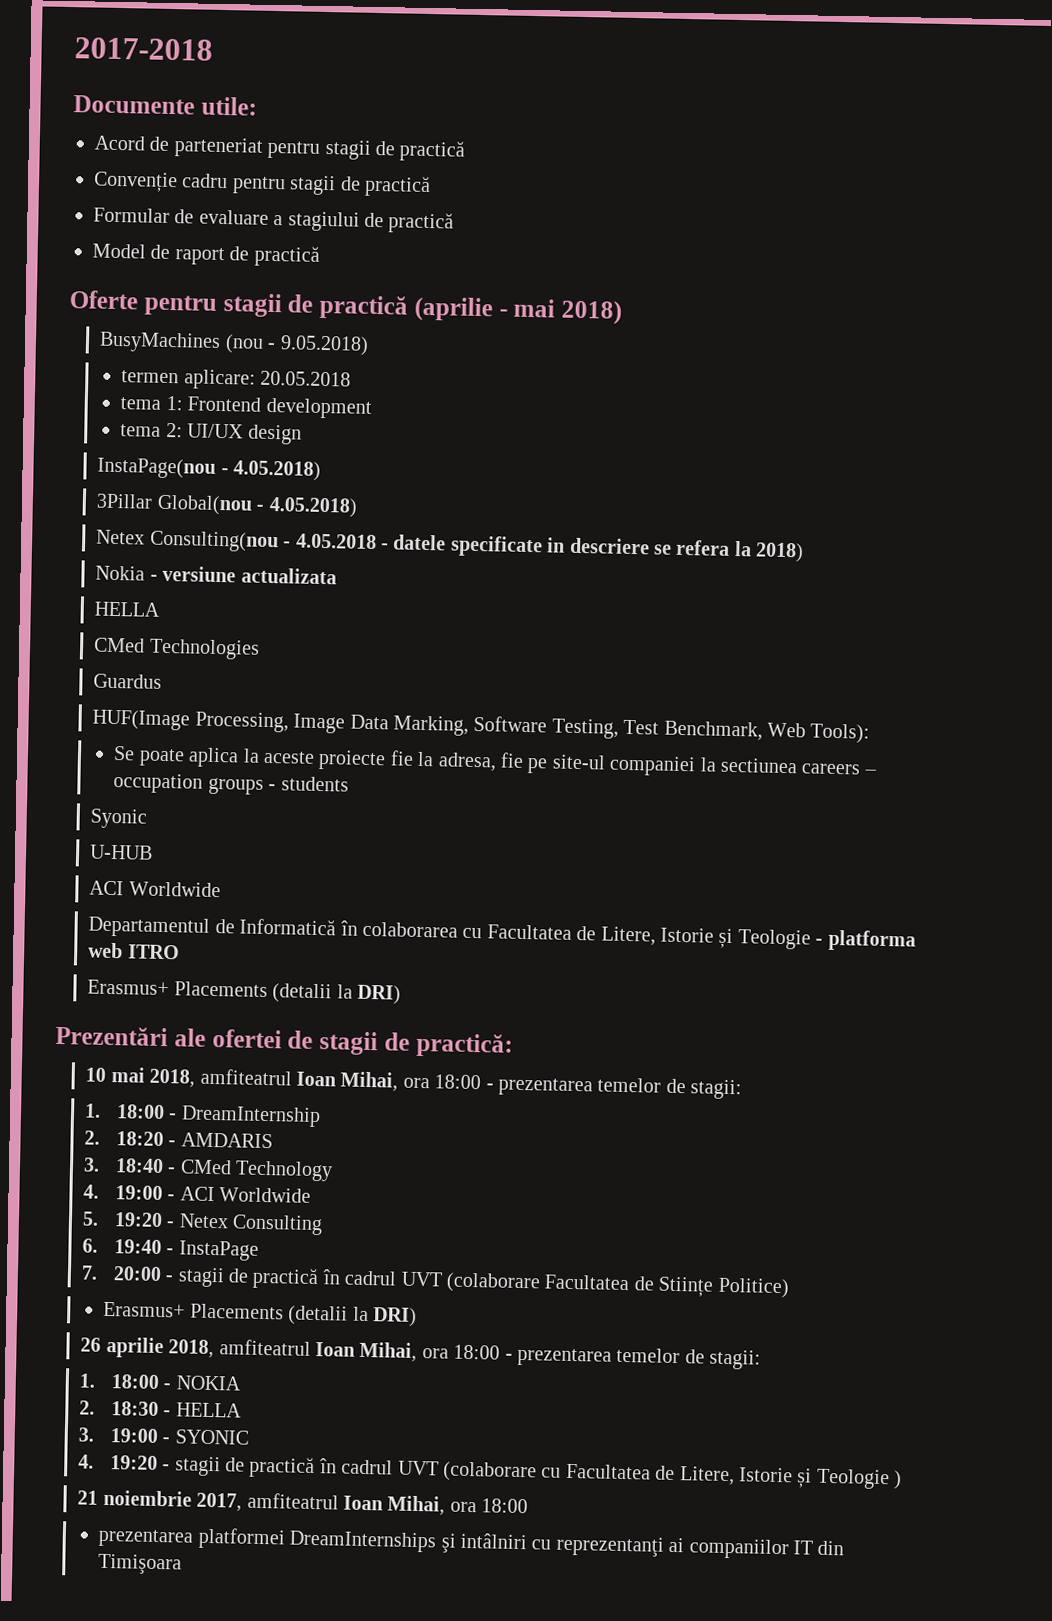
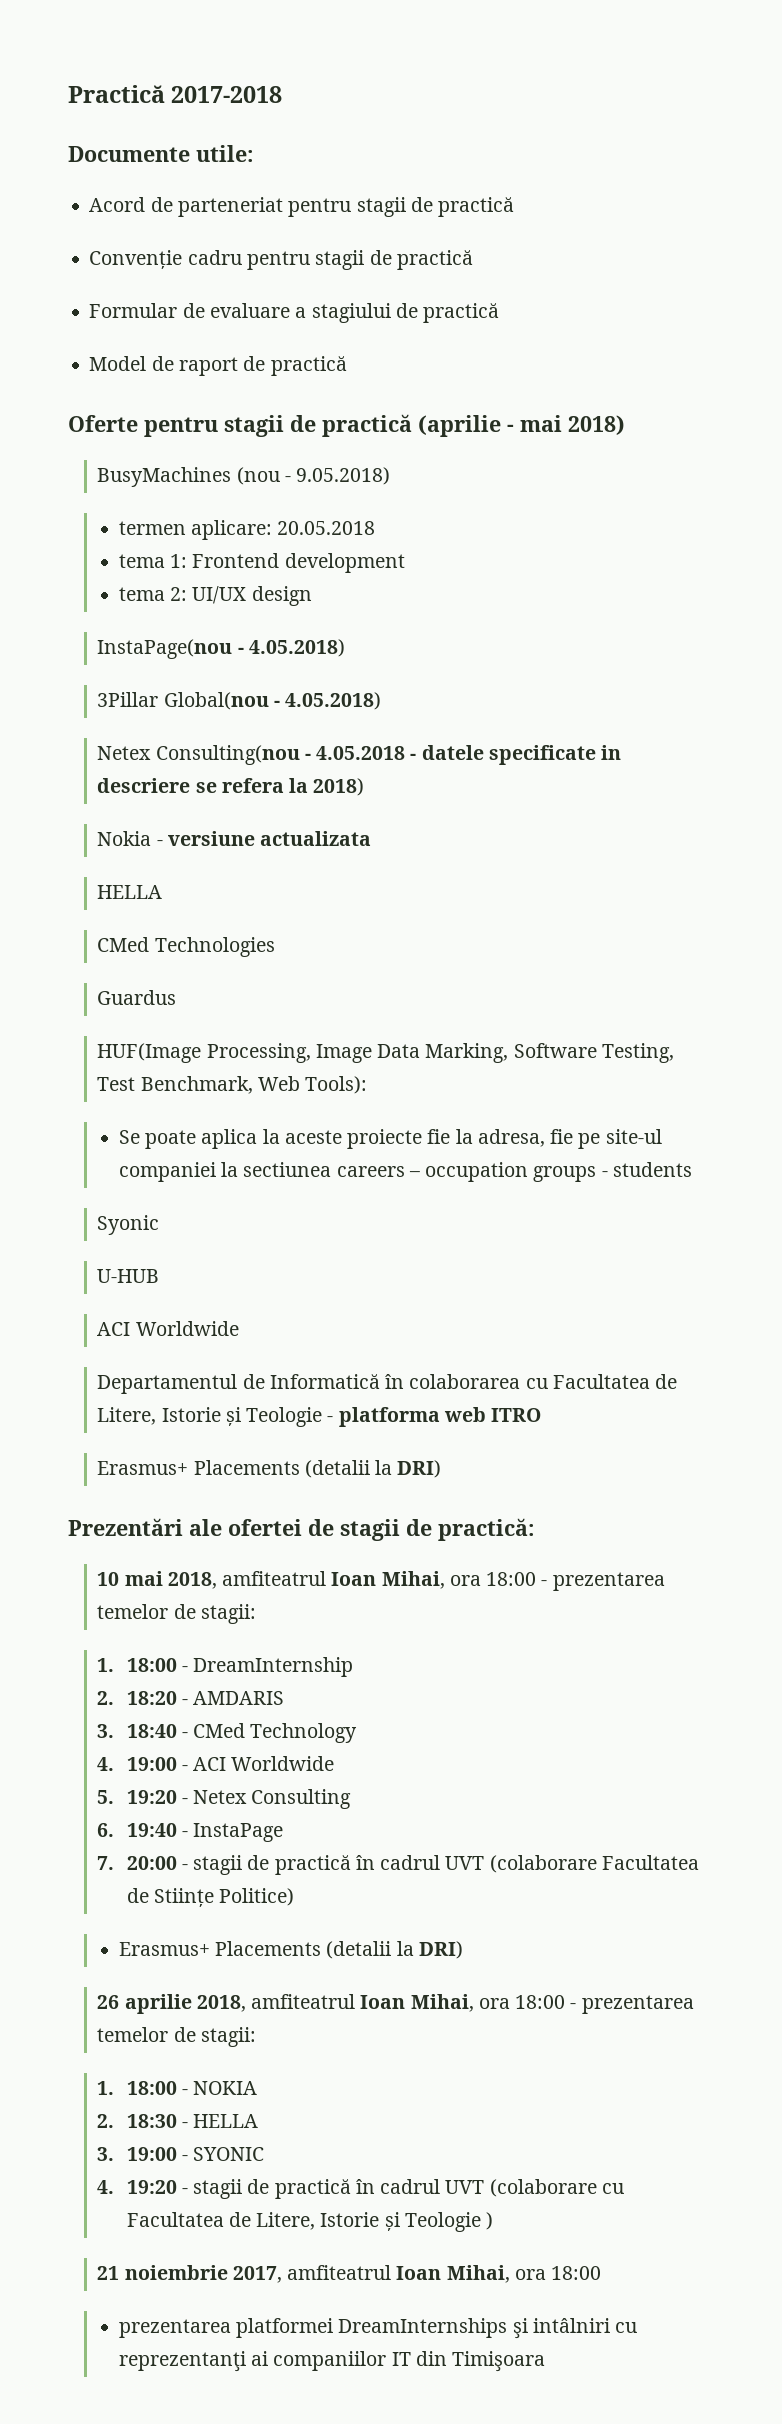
(74, 49) none -> [68,85,165,103] Practică

